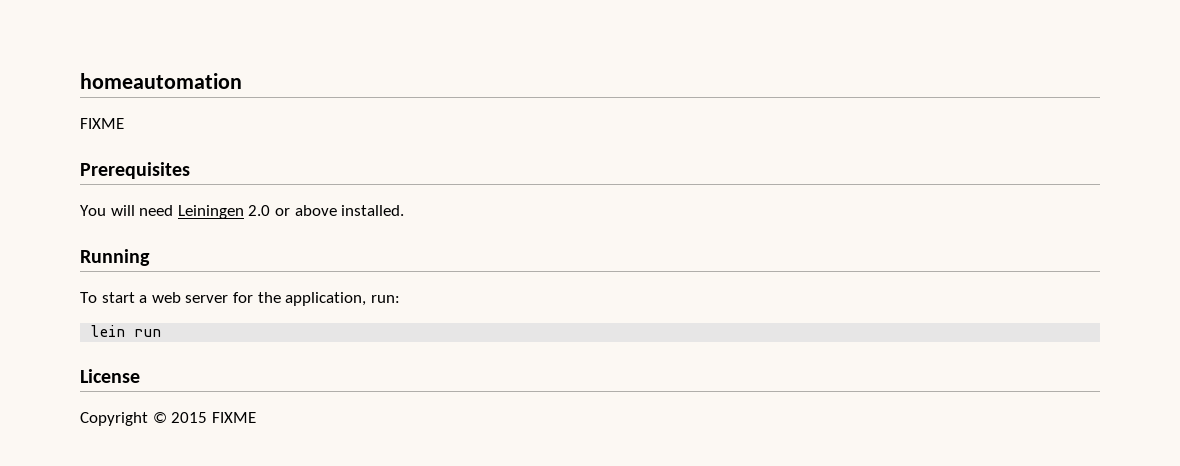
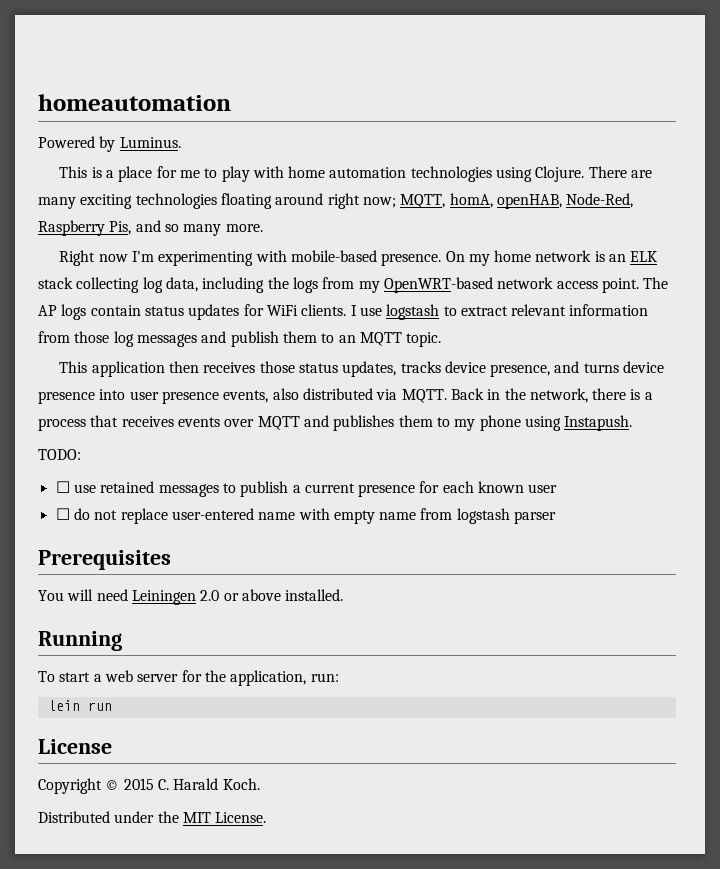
[80,118,124,129] FIXME -> [38,136,181,152] [59,166,653,182] [38,193,634,209] [38,220,263,236] [59,250,658,266] [38,277,669,293] [38,304,649,320] [38,331,442,347] [59,361,665,377] [38,388,653,404] [38,415,633,431] [38,449,81,460] [55,481,558,497] [55,508,557,524] Powered by Luminus. // This is a place for me to play with home automation technologies using Clojure. There are many exciting technologies floating around right now; MQTT, homA, openHAB, Node-Red, Raspberry Pis, and so many more. // Right now I'm experimenting with mobile-based presence. On my home network is an ELK stack collecting log data, including the logs from my OpenWRT-based network access point. The AP logs contain status updates for WiFi clients. I use logstash to extract relevant information from those log messages and publish them to an MQTT topic. // This application then receives those status updates, tracks device presence, and turns device presence into user presence events, also distributed via MQTT. Back in the network, there is a process that receives events over MQTT and publishes them to my phone using Instapush. // TODO: // ☐ use retained messages to publish a current presence for each known user // ☐ do not replace user-entered name with empty name from logstash parser
[211,412,256,423] FIXME -> [157,778,260,790] [38,811,267,823] C. Harald Koch. // Distributed under the MIT License.

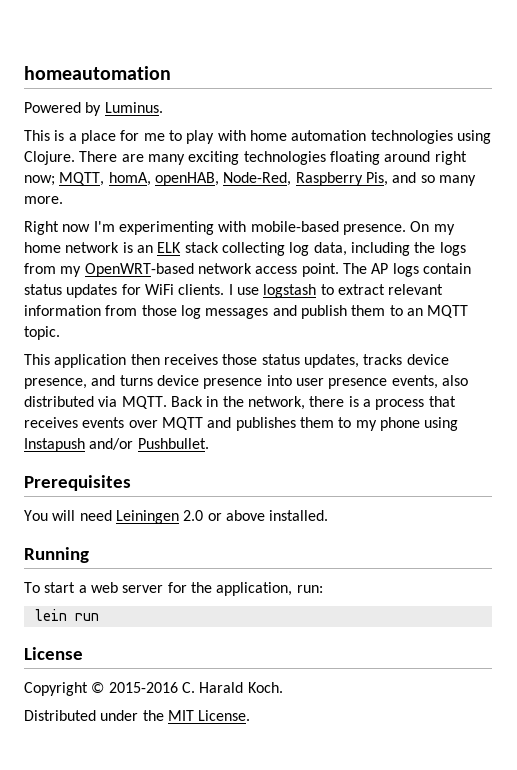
[564,415,633,431] [38,449,81,460] [55,481,558,497] [55,508,557,524] Instapush. // TODO: // ☐ use retained messages to publish a current presence for each known user // ☐ do not replace user-entered name with empty name from logstash parser -> [24,438,209,452] Instapush and/or Pushbullet.
[123,778,154,790] 2015 -> [108,682,178,693] 2015-2016

